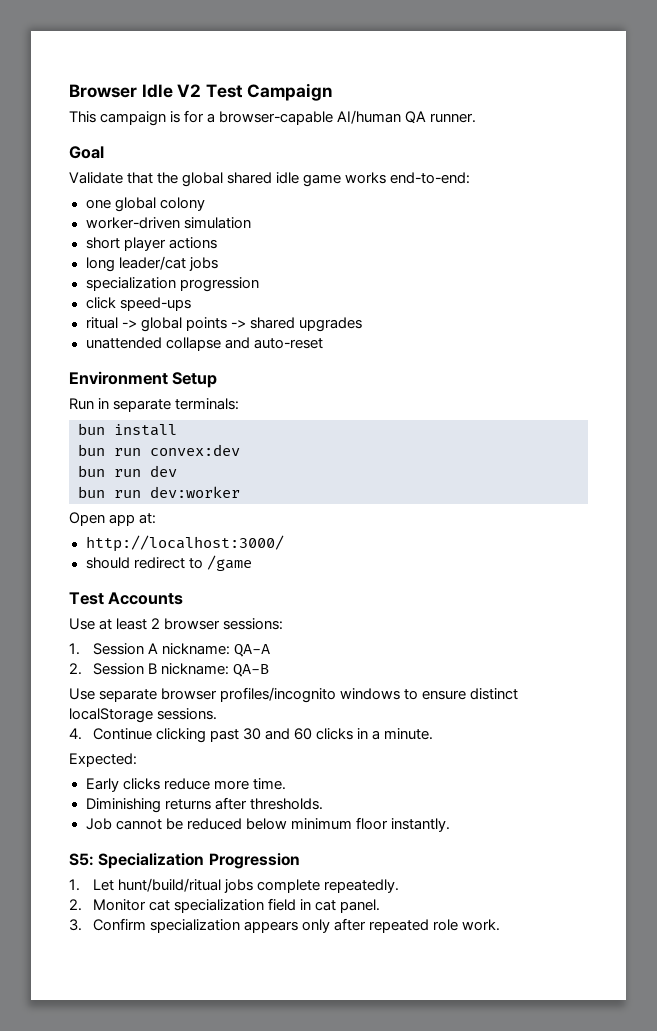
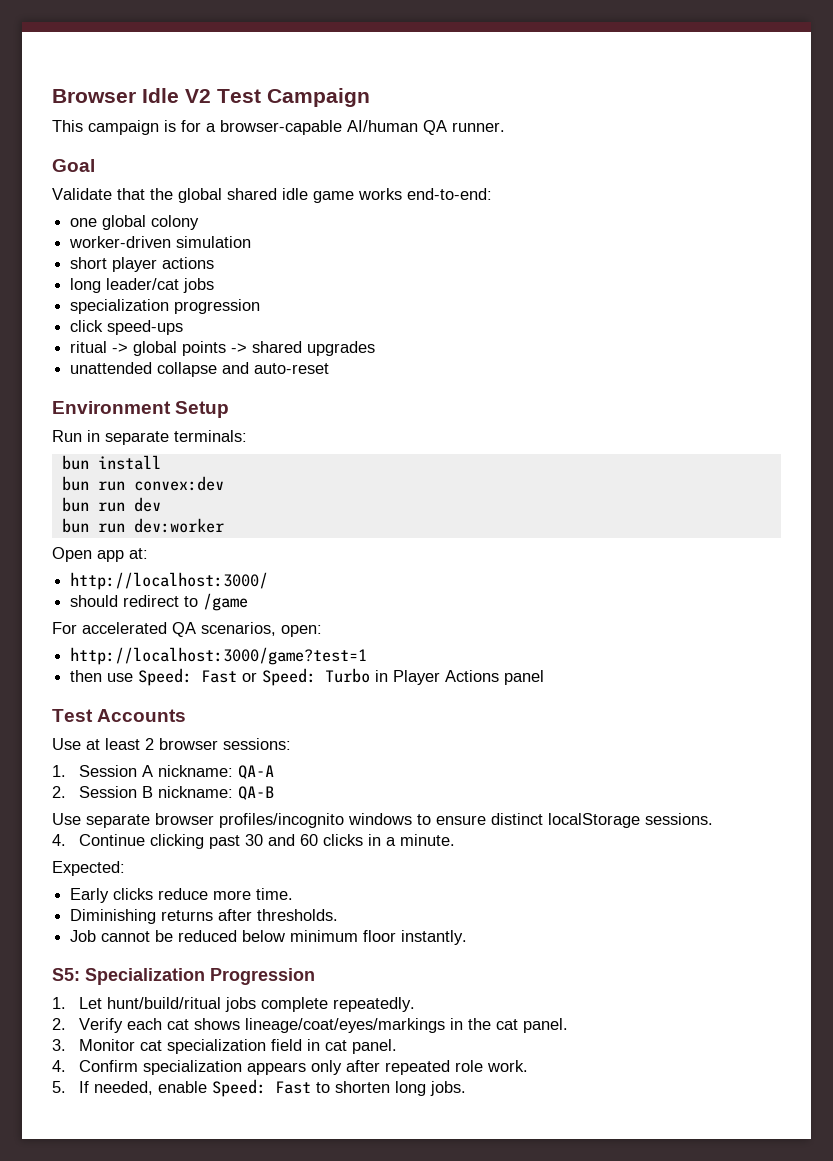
(252, 563) none -> [52,622,322,637] [70,647,368,665] [70,668,545,686] // For accelerated QA scenarios, open: // http://localhost:3000/game?test=1 // then use Speed: Fast or Speed: Turbo in Player Actions panel
(82, 905) none -> [78,1018,568,1033] [52,1039,66,1051] Verify each cat shows lineage/coat/eyes/markings in the cat panel. // 3.
[69,919,82,931] 3. -> [52,1060,66,1072] 4.
(501, 925) none -> [52,1079,466,1097] // 5. If needed, enable Speed: Fast to shorten long jobs.

